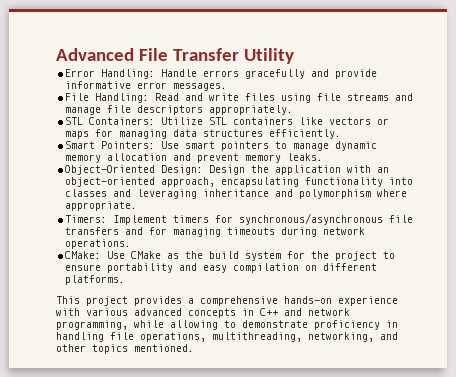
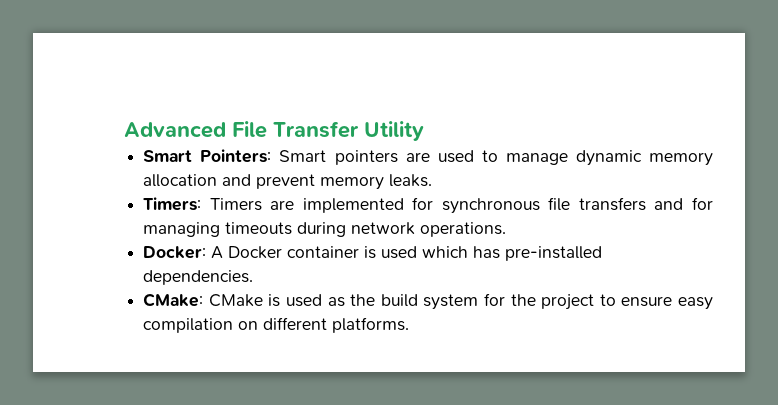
[65,69,378,79] [65,81,228,91] [65,93,414,103] [65,105,294,115] [65,117,390,125] [65,129,342,139] [65,141,270,151] Error Handling: Handle errors gracefully and provide informative error messages. // File Handling: Read and write files using file streams and manage file descriptors appropriately. // STL Containers: Utilize STL containers like vectors or maps for managing data structures efficiently. // Smart Pointers: Use smart pointers -> [143,149,474,165] Smart Pointers: Smart pointers are used
[65,165,390,175] [65,177,414,187] [65,189,408,199] [65,201,138,211] [65,213,384,225] Object-Oriented Design: Design the application with an object-oriented approach, encapsulating functionality into classes and leveraging inheritance and polymorphism where appropriate. // Timers: Implement timers for synchronous/asynchronous -> [143,197,540,214] Timers: Timers are implemented for synchronous
[65,251,162,259] CMake: Use CMake -> [143,246,603,261] [143,270,254,285] [143,293,323,307] Docker: A Docker container is used which has pre-installed dependencies. // CMake: CMake is used
[107,263,198,273] portability and -> (673, 301) none
[56,296,398,306] [56,308,350,318] [56,320,398,330] [56,332,398,342] [56,344,194,354] // This project provides a comprehensive hands-on experience with various advanced concepts in C++ and network programming, while allowing to demonstrate proficiency in handling file operations, multithreading, networking, and other topics mentioned. -> (410, 325) none

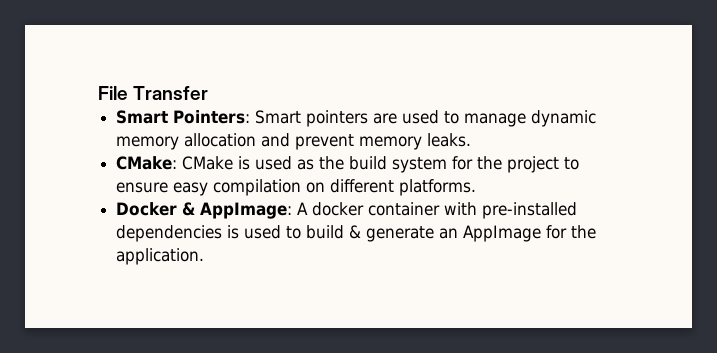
[124,122,226,138] Advanced -> (98, 93) none
[364,121,424,141] Utility -> (209, 93) none
[143,197,713,214] [143,222,507,237] [143,246,603,261] [143,270,254,285] // Timers: Timers are implemented for synchronous file transfers and for managing timeouts during network operations. // Docker: A Docker container is used which has pre-installed dependencies. -> (472, 140) none
(410, 325) none -> [116,202,578,219] [116,225,597,242] [116,248,205,265] // Docker & AppImage: A docker container with pre-installed dependencies is used to build & generate an AppImage for the application.

